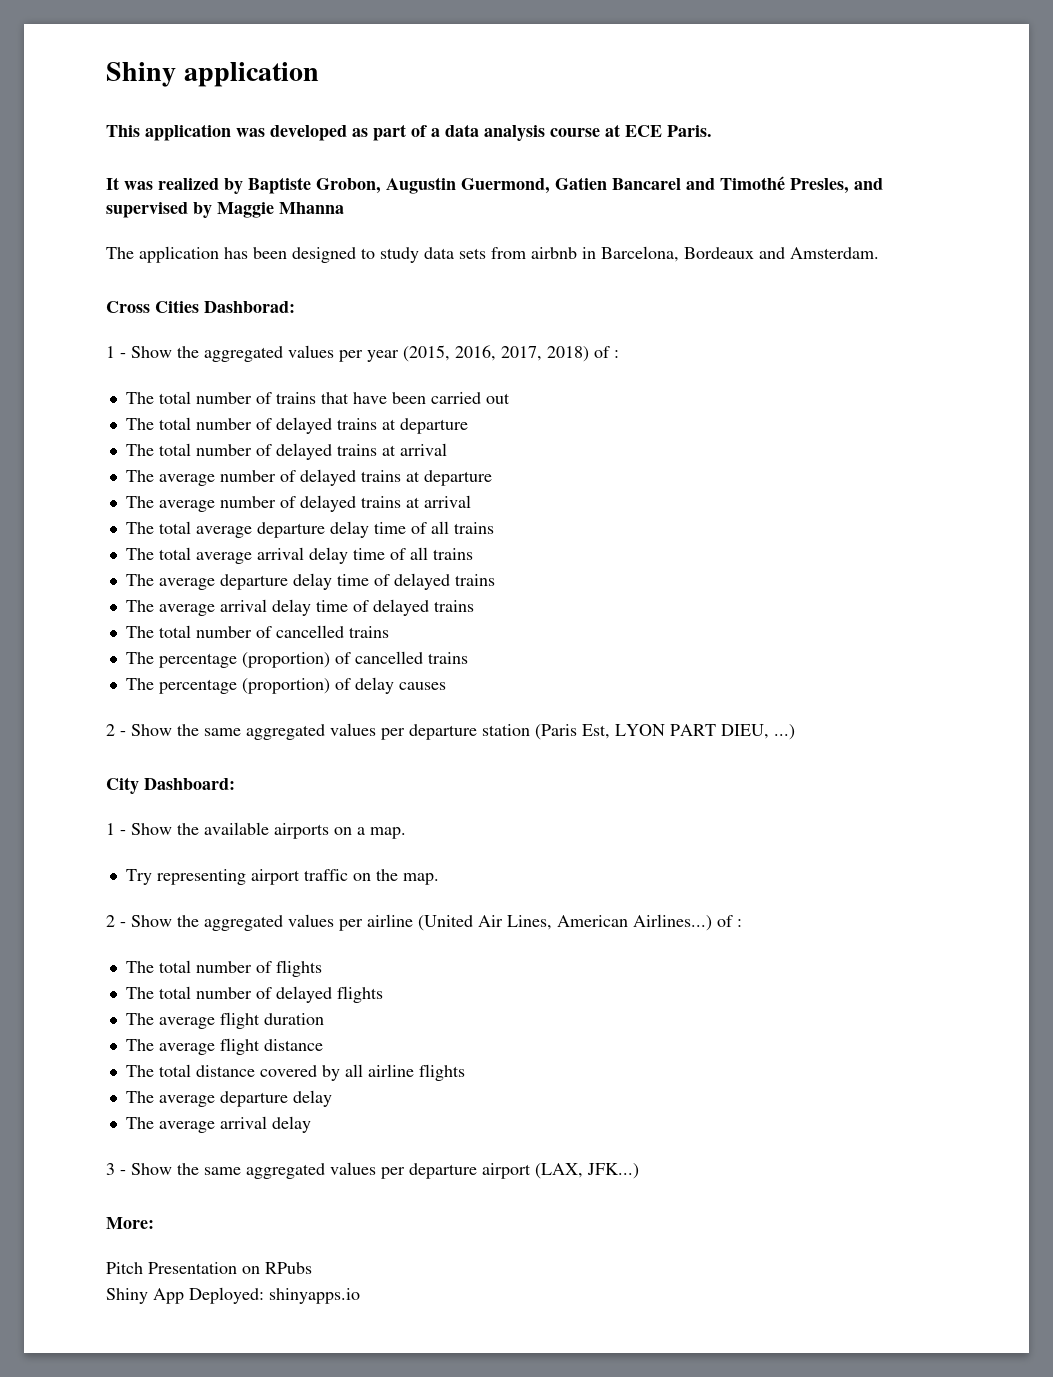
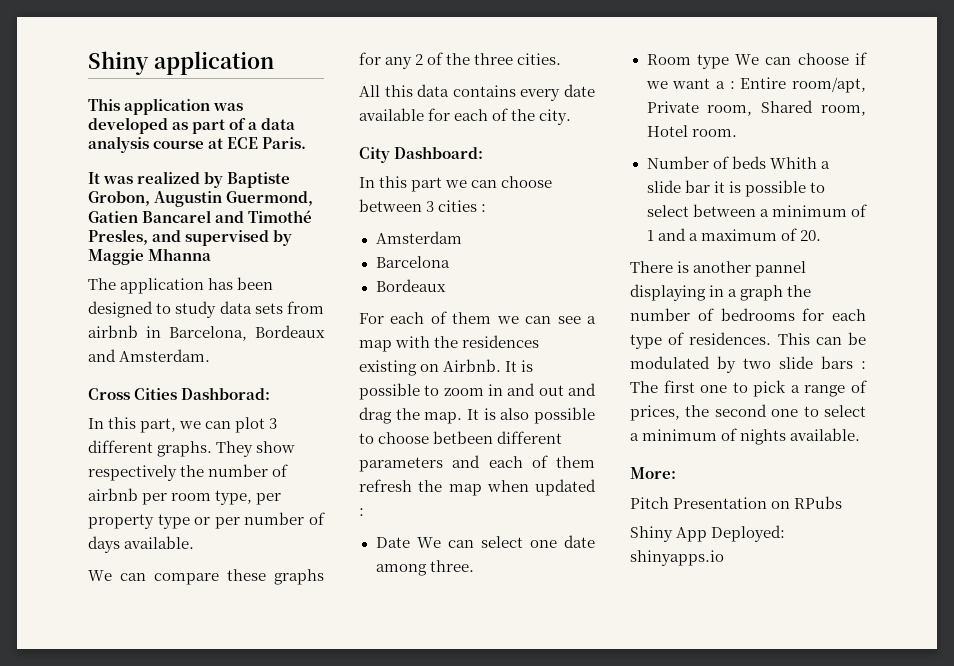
[106,345,619,362] [125,391,510,404] [125,417,468,434] [125,443,447,460] [125,469,492,486] [125,495,471,512] [125,521,494,538] [125,547,473,564] [125,573,495,590] [125,599,474,616] [125,625,389,638] [125,651,468,668] [125,677,446,694] [106,723,795,740] [106,777,235,794] [106,822,406,839] [125,869,439,885] [106,914,742,931] [125,960,322,977] [125,986,383,1003] [125,1012,324,1029] [125,1038,323,1055] [125,1064,465,1081] [125,1090,332,1107] [125,1116,311,1133] [106,1162,639,1179] 1 - Show the aggregated values per year (2015, 2016, 2017, 2018) of : // The total number of trains that have been carried out // The total number of delayed trains at departure // The total number of delayed trains at arrival // The average number of delayed trains at departure // The average number of delayed trains at arrival // The total average departure delay time of all trains // The total average arrival delay time of all trains // The average departure delay time of delayed trains // The average arrival delay time of delayed trains // The total number of cancelled trains // The percentage (proportion) of cancelled trains // The percentage (proportion) of delay causes // 2 - Show the same aggregated values per departure station (Paris Est, LYON PART DIEU, ...) // City Dashboard: // 1 - Show the available airports on a map. // Try representing airport traffic on the map. // 2 - Show the aggregated values per airline (United Air Lines, American Airlines...) of : // The total number of flights // The total number of delayed flights // The average flight duration // The average flight distance // The total distance covered by all airline flights // The average departure delay // The average arrival delay // 3 - Show the same aggregated values per departure airport (LAX, JFK...) -> [88,417,278,433] [88,440,296,457] [88,464,289,481] [88,488,282,505] [88,512,325,529] [88,536,195,553] [88,569,324,585] [359,52,562,69] [359,84,595,101] [359,108,572,125] [359,146,484,163] [359,176,553,192] [359,199,487,212] [375,231,462,244] [375,256,450,268] [375,279,446,292] [359,311,596,324] [359,335,540,352] [359,359,534,376] [359,383,596,400] [359,407,595,424] [359,431,563,444] [359,455,595,472] [359,479,596,496] [359,508,364,516] [375,535,595,548] [375,560,474,576] [646,52,867,69] [645,77,866,93] [646,100,866,116] [646,125,737,137] [646,156,830,169] [646,180,825,197] [646,204,867,217] [646,228,821,241] [630,261,807,277] [630,284,812,301] [630,308,866,321] [630,332,866,349] [630,356,866,373] [630,380,867,397] [630,404,866,421] [630,428,861,445] In this part, we can plot 3 different graphs. They show respectively the number of airbnb per room type, per property type or per number of days available. // We can compare these graphs for any 2 of the three cities. // All this data contains every date available for each of the city. // City Dashboard: // In this part we can choose between 3 cities : // Amsterdam // Barcelona // Bordeaux // For each of them we can see a map with the residences existing on Airbnb. It is possible to zoom in and out and drag the map. It is also possible to choose betbeen different parameters and each of them refresh the map when updated : // Date We can select one date among three. // Room type We can choose if we want a : Entire room/apt, Private room, Shared room, Hotel room. // Number of beds Whith a slide bar it is possible to select between a minimum of 1 and a maximum of 20. // There is another pannel displaying in a graph the number of bedrooms for each type of residences. This can be modulated by two slide bars : The first one to pick a range of prices, the second one to select a minimum of nights available.

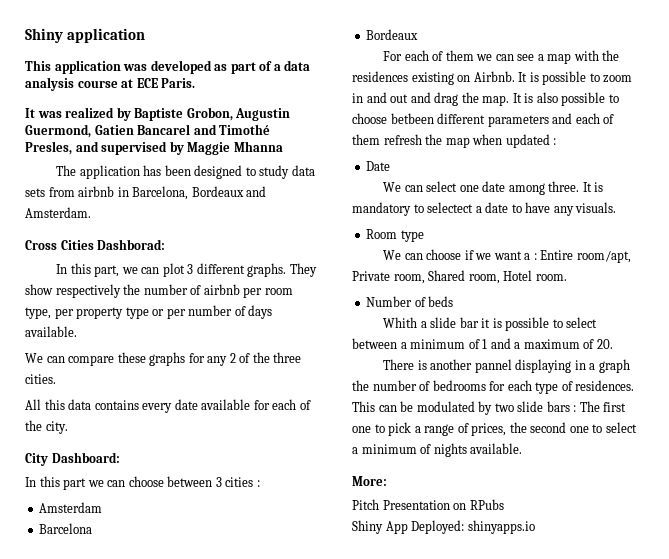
(410, 542) none -> (391, 166) //
(474, 566) none -> [582,182,604,192] [352,202,617,216] It is mandatory to selectect a date to have any visuals.
(729, 61) none -> (424, 236) //
(766, 162) none -> (454, 301) //

